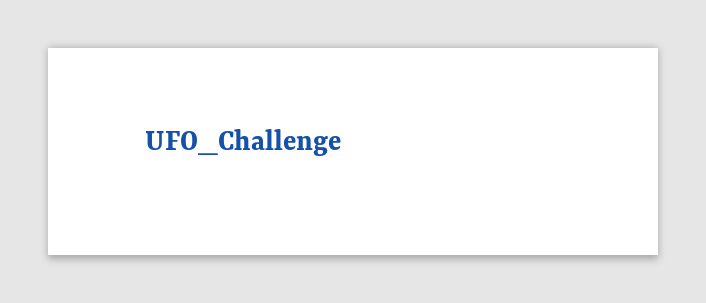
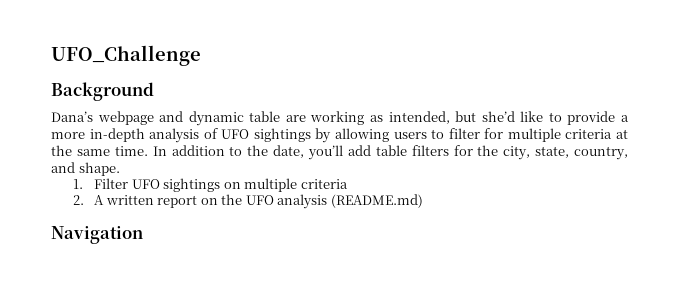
(341, 142) none -> [51,82,154,101] [51,111,629,126] [51,128,628,143] [51,145,628,160] [51,162,120,176] [72,178,348,192] [72,194,423,209] [51,226,143,244] // Background // Dana’s webpage and dynamic table are working as intended, but she’d like to provide a more in-depth analysis of UFO sightings by allowing users to filter for multiple criteria at the same time. In addition to the date, you’ll add table filters for the city, state, country, and shape. // 1. Filter UFO sightings on multiple criteria // 2. A written report on the UFO analysis (README.md) // Navigation

